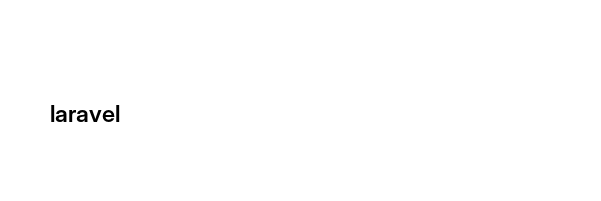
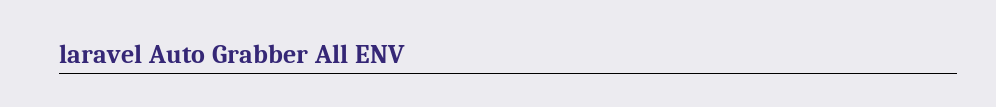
(120, 113) none -> [148,44,406,63] Auto Grabber All ENV

